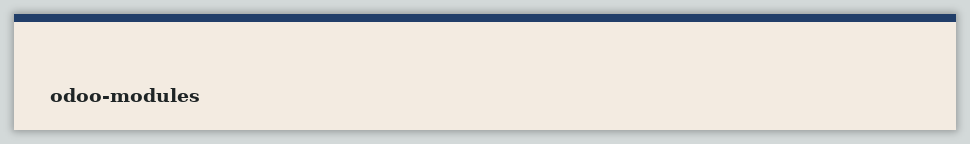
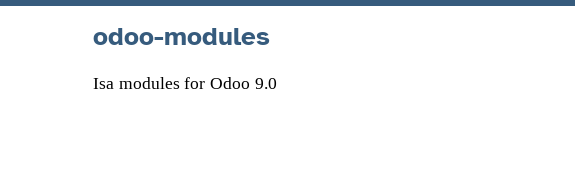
(200, 95) none -> [93,77,277,89] // Isa modules for Odoo 9.0

